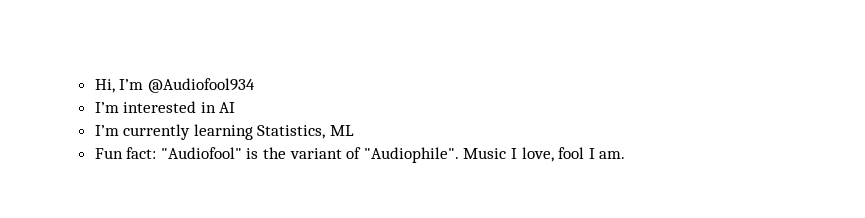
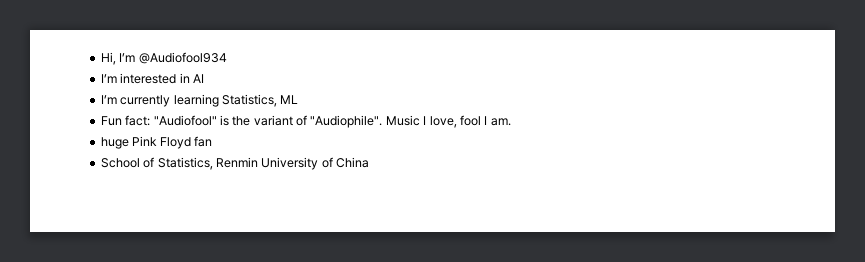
(626, 155) none -> [100,136,212,149] [100,157,369,170] // huge Pink Floyd fan // School of Statistics, Renmin University of China

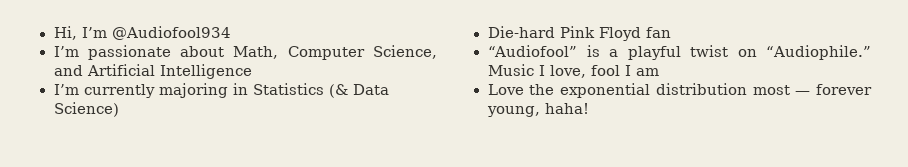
[120,73,204,84] [100,94,299,107] [100,115,383,128] interested in AI // I’m currently learning Statistics, ML // Fun fact: "Audiofool" is the variant of "Audiophile". -> [87,45,438,60] [53,64,252,79] [53,83,389,98] [53,102,119,117] [487,26,671,41] [487,45,872,60] passionate about Math, Computer Science, and Artificial Intelligence // I’m currently majoring in Statistics (& Data Science) // Die-hard Pink Floyd fan // “Audiofool” is a playful twist on “Audiophile.”
[490,118,511,126] [100,136,212,149] [100,157,369,170] am. // huge Pink Floyd fan // School of Statistics, Renmin University of China -> [635,68,659,76] [487,83,872,98] [486,103,589,117] am // Love the exponential distribution most — forever young, haha!

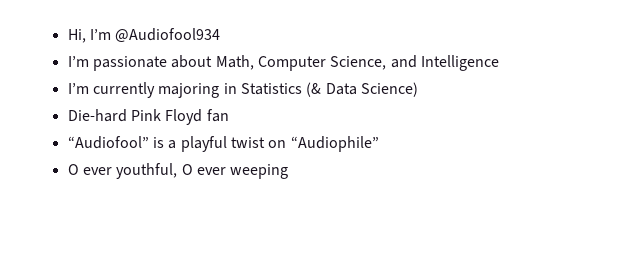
[86,64,155,76] Artificial -> (417, 61) none
[766,45,872,60] [487,64,659,78] [487,83,872,98] [486,103,589,117] “Audiophile.” Music I love, fool I am // Love the exponential distribution most — forever young, haha! -> [290,136,379,152] [67,163,289,179] “Audiophile” // O ever youthful, O ever weeping

